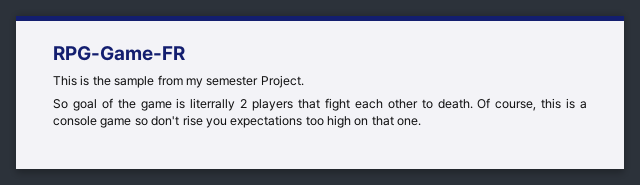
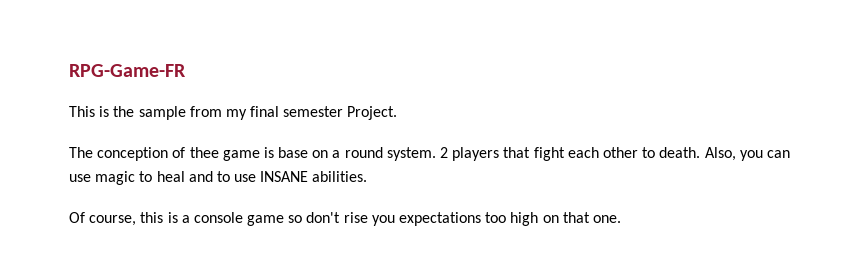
(203, 83) none -> [250,106,280,117] final
[53,98,236,111] So goal of the game is literrally -> [69,147,436,161] The conception of thee game is base on a round system.
(473, 104) none -> [704,147,790,161] [69,171,368,185] Also, you can use magic to heal and to use INSANE abilities. //

